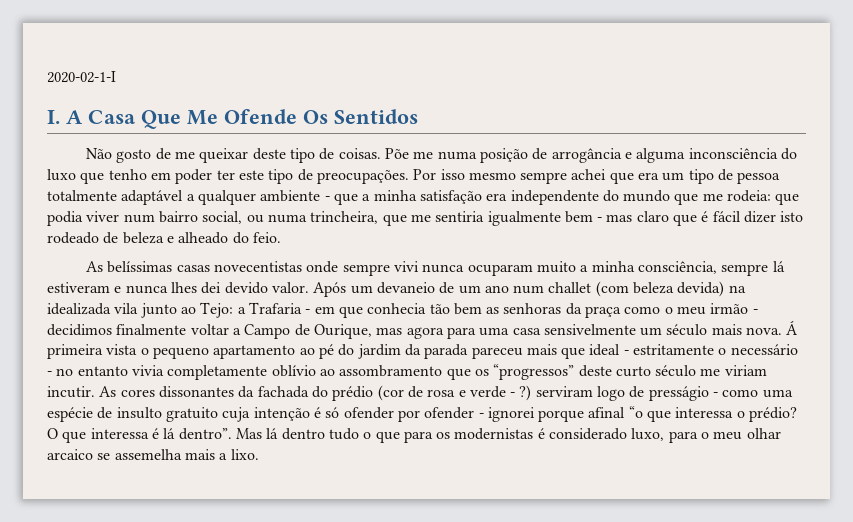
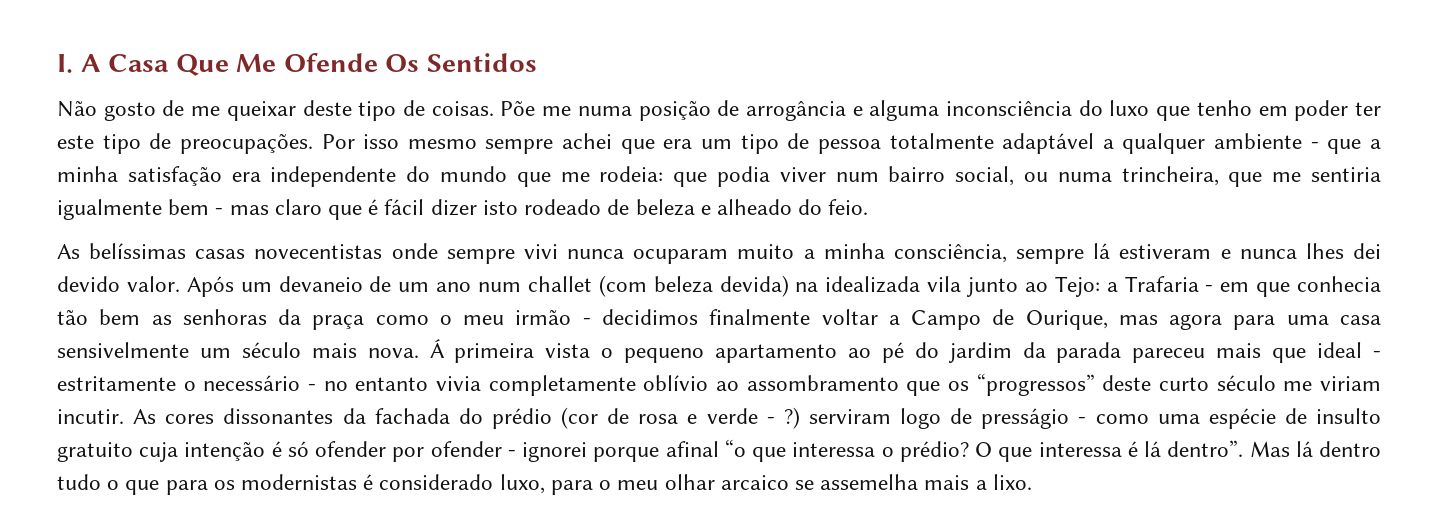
[47,71,116,83] 2020-02-1-I // -> (57, 63) none

